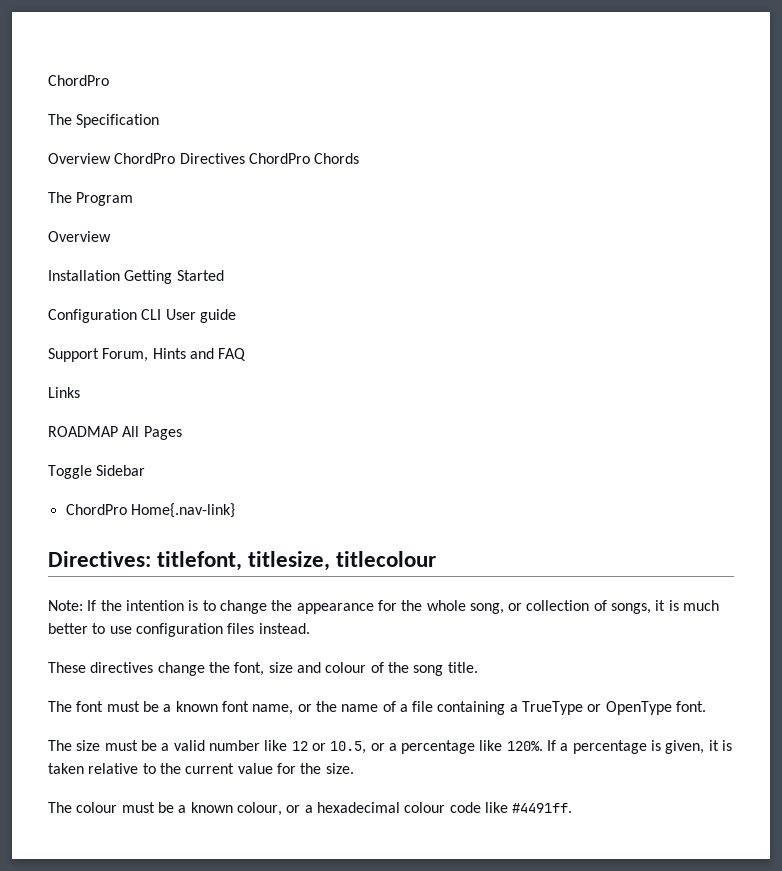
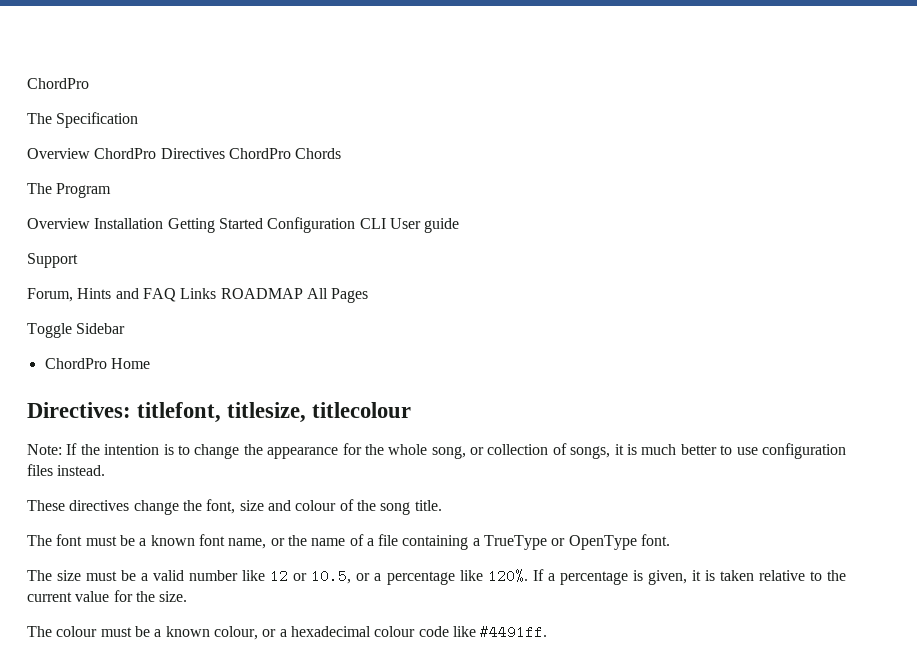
(111, 236) // -> (90, 223) none
(224, 275) // -> (263, 223) none
(99, 355) none -> (78, 260) //
(247, 354) // -> (176, 295) none
(80, 392) // -> (217, 293) none
[130,503,235,518] Home{.nav-link} -> [110,358,150,369] Home

